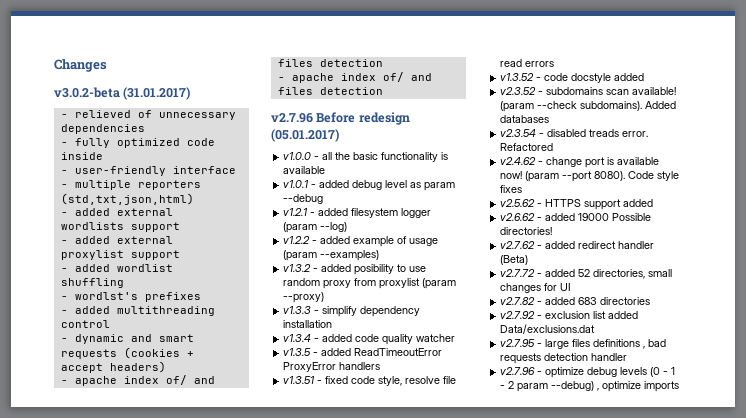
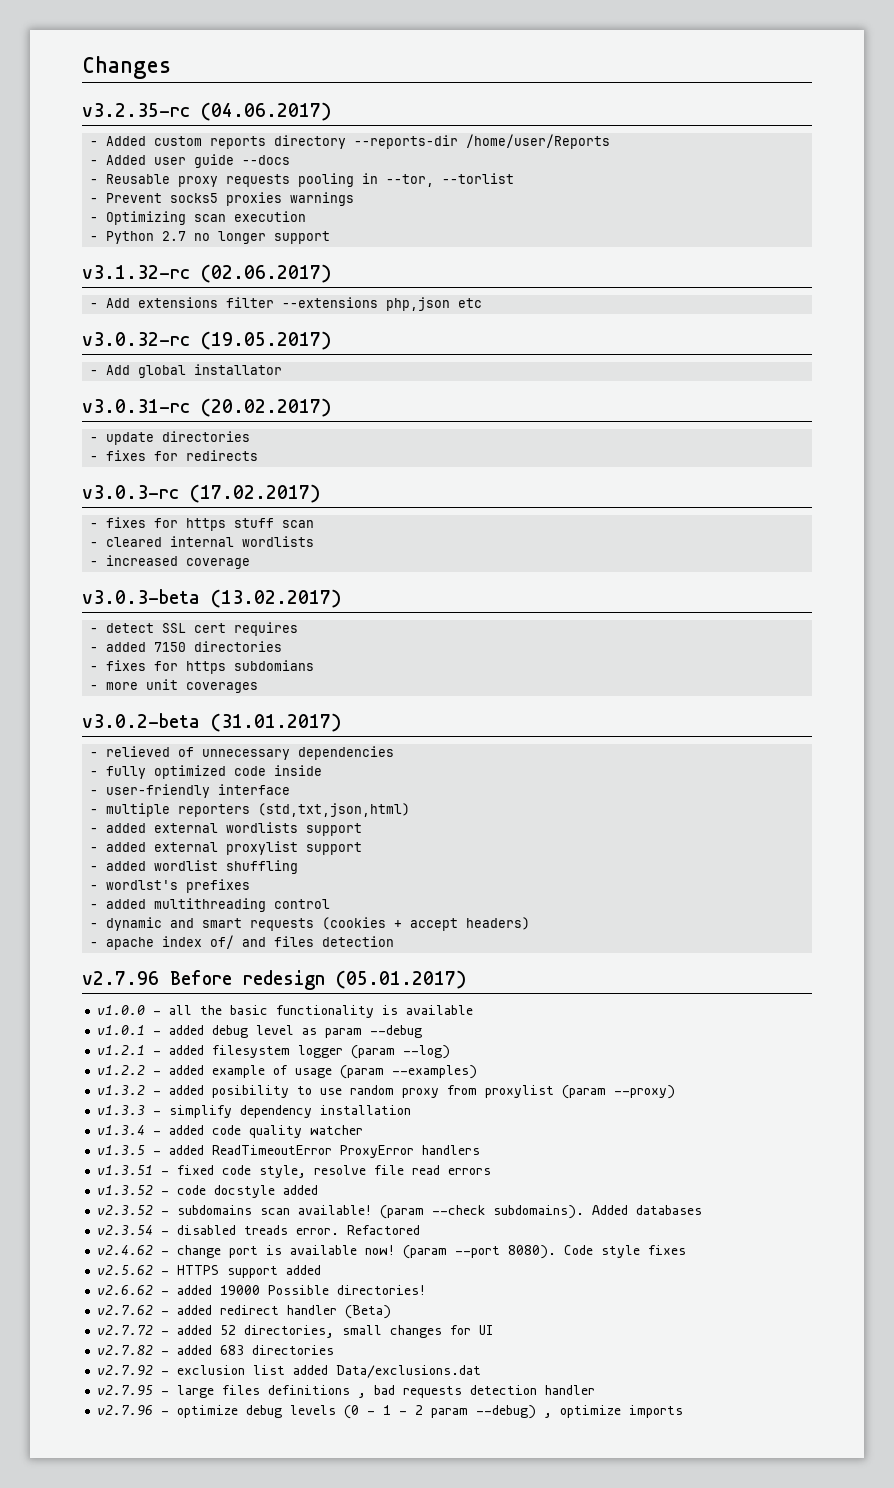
(107, 65) none -> [82,102,331,121] [90,134,611,149] [90,154,291,168] [90,173,515,187] [90,192,355,206] [90,211,307,225] [90,231,331,244] [82,264,331,283] [90,297,483,311] [82,331,331,350] [90,364,283,378] [82,398,331,417] [90,431,251,445] [90,450,259,461] [82,484,320,503] [90,517,315,531] [90,536,315,547] [90,555,251,569] [82,589,341,608] [90,622,299,636] [90,641,283,652] [90,660,315,674] [90,679,259,693] // v3.2.35-rc (04.06.2017) // - Added custom reports directory --reports-dir /home/user/Reports // - Added user guide --docs // - Reusable proxy requests pooling in --tor, --torlist // - Prevent socks5 proxies warnings // - Optimizing scan execution // - Python 2.7 no longer support // v3.1.32-rc (02.06.2017) // - Add extensions filter --extensions php,json etc // v3.0.32-rc (19.05.2017) // - Add global installator // v3.0.31-rc (20.02.2017) // - update directories // - fixes for redirects // v3.0.3-rc (17.02.2017) // - fixes for https stuff scan // - cleared internal wordlists // - increased coverage // v3.0.3-beta (13.02.2017) // - detect SSL cert requires // - added 7150 directories // - fixes for https subdomians // - more unit coverages
[277,72,432,83] [277,87,383,95] // - apache index of/ and files detection -> (395, 941) none

